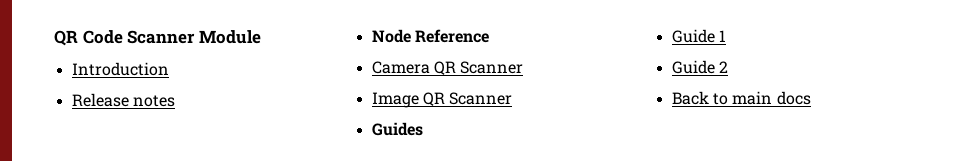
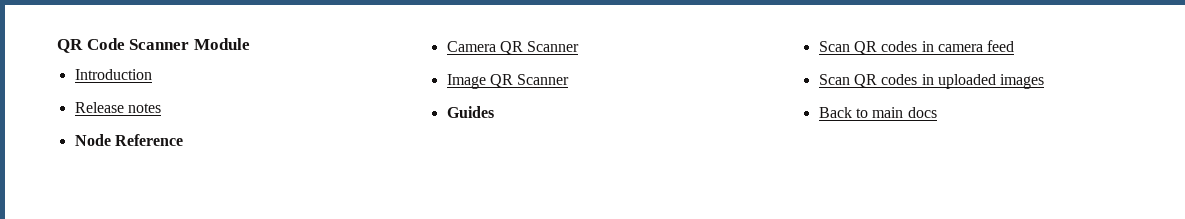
[671,29,726,43] [671,60,728,74] Guide 1 // Guide 2 -> [818,40,1015,55] [818,74,1045,89] Scan QR codes in camera feed // Scan QR codes in uploaded images

